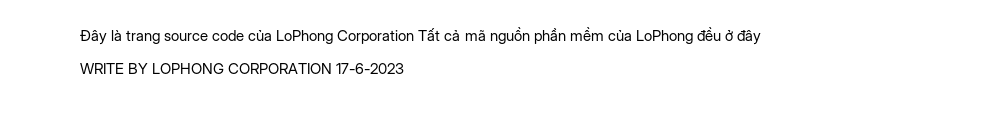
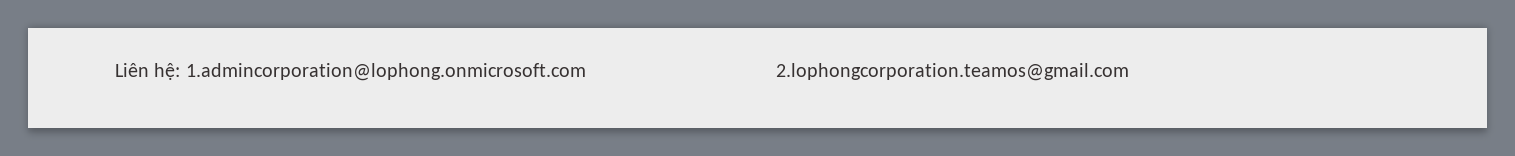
[80,27,761,45] [80,63,405,74] Đây là trang source code của LoPhong Corporation Tất cả mã nguồn phần mềm của LoPhong đều ở đây // WRITE BY LOPHONG CORPORATION 17-6-2023 -> [115,63,1129,81] Liên hệ: 1.admincorporation@lophong.onmicrosoft.com 2.lophongcorporation.teamos@gmail.com

